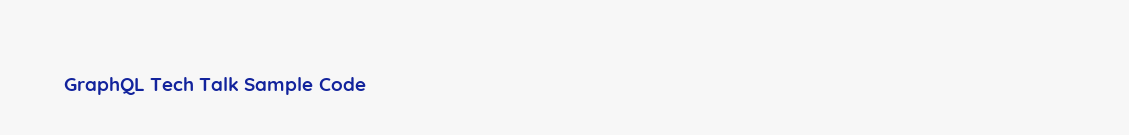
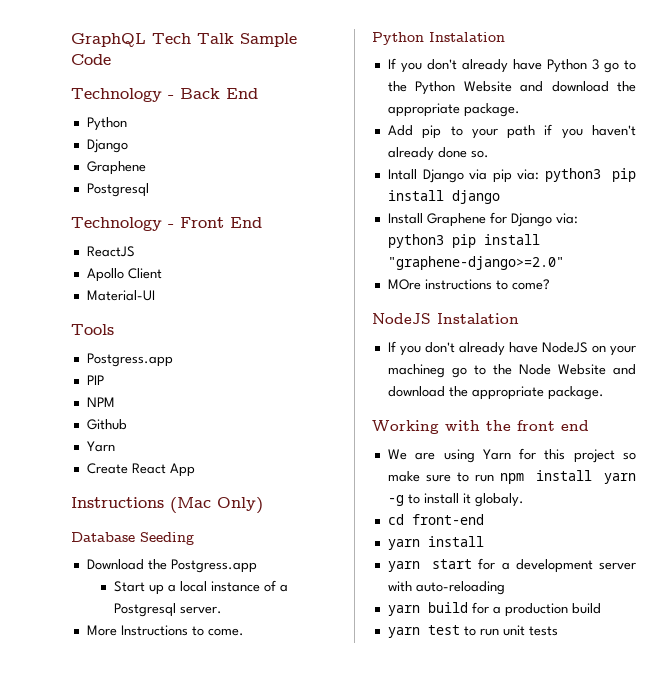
(366, 84) none -> [71,88,258,102] [86,117,127,131] [86,139,128,153] [86,161,146,175] [86,183,149,197] [71,217,262,231] [86,246,135,257] [86,268,162,282] [86,290,155,301] [71,324,114,335] [86,353,173,367] [86,375,104,385] [86,397,115,407] [86,419,127,430] [86,441,115,452] [86,463,195,477] [71,497,263,514] [71,532,194,545] [86,559,257,573] [114,580,289,595] [114,603,223,617] [86,625,244,636] [372,32,505,45] [387,58,636,73] [387,81,636,95] [387,103,520,117] [387,124,636,139] [387,147,489,161] [387,168,636,183] [387,190,500,204] [387,212,578,227] [387,234,540,248] [387,256,564,270] [387,279,550,290] [372,313,519,324] [387,341,636,356] [387,364,636,378] [387,386,604,400] [372,420,589,434] [387,448,636,463] [387,470,636,484] [387,493,524,507] [387,514,484,525] [387,536,484,550] [387,558,636,573] [387,581,505,595] [387,602,601,617] [387,625,558,638] // Technology - Back End // Python // Django // Graphene // Postgresql // Technology - Front End // ReactJS // Apollo Client // Material-UI // Tools // Postgress.app // PIP // NPM // Github // Yarn // Create React App // Instructions (Mac Only) // Database Seeding // Download the Postgress.app // Start up a local instance of a Postgresql server. // More Instructions to come. // Python Instalation // If you don't already have Python 3 go to the Python Website and download the appropriate package. // Add pip to your path if you haven't already done so. // Intall Django via pip via: python3 pip install django // Install Graphene for Django via: python3 pip install "graphene-django>=2.0" // MOre instructions to come? // NodeJS Instalation // If you don't already have NodeJS on your machineg go to the Node Website and download the appropriate package. // Working with the front end // We are using Yarn for this project so make sure to run npm install yarn -g to install it globaly. // cd front-end // yarn install // yarn start for a development server with auto-reloading // yarn build for a production build // yarn test to run unit tests

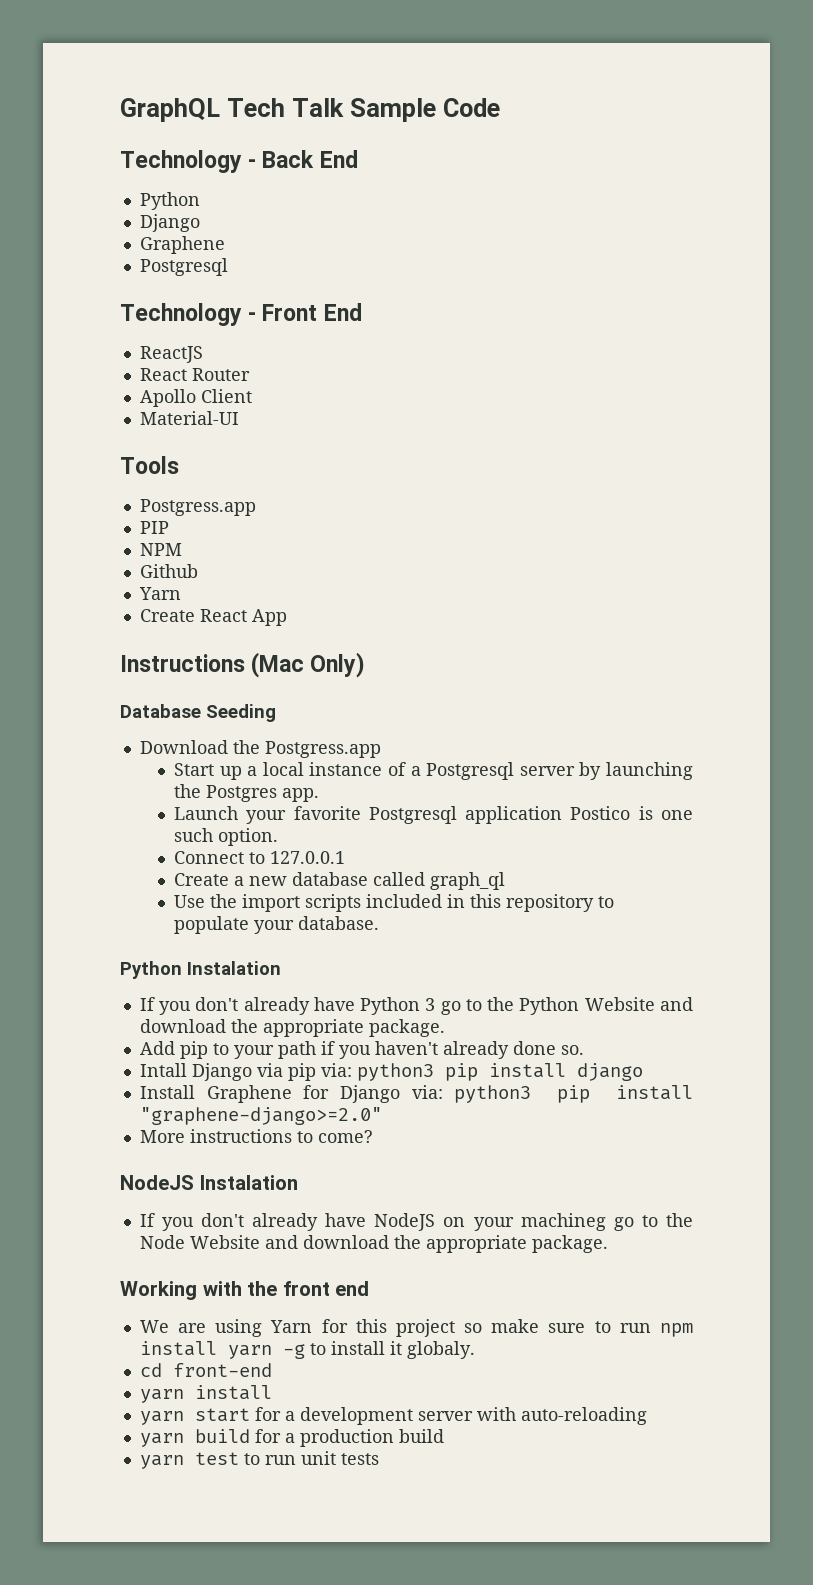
(135, 251) none -> [139,368,250,381] // React Router
[180,606,223,614] [86,625,244,636] server. // More Instructions to come. -> [519,762,693,780] [174,784,320,802] [174,806,693,824] [174,828,279,846] [174,851,346,864] [174,872,506,890] [174,894,615,912] [174,916,380,934] server by launching the Postgres app. // Launch your favorite Postgresql application Postico is one such option. // Connect to 127.0.0.1 // Create a new database called graph_ql // Use the import scripts included in this repository to populate your database.
[387,279,421,290] MOre -> [139,1130,185,1143] More

